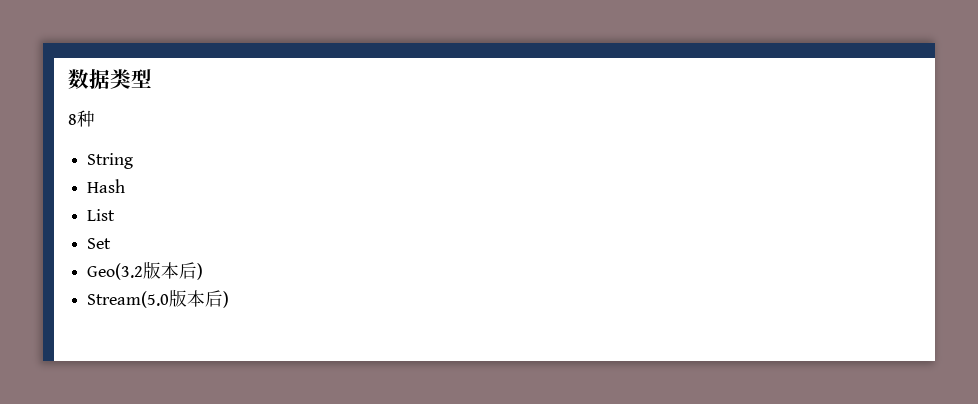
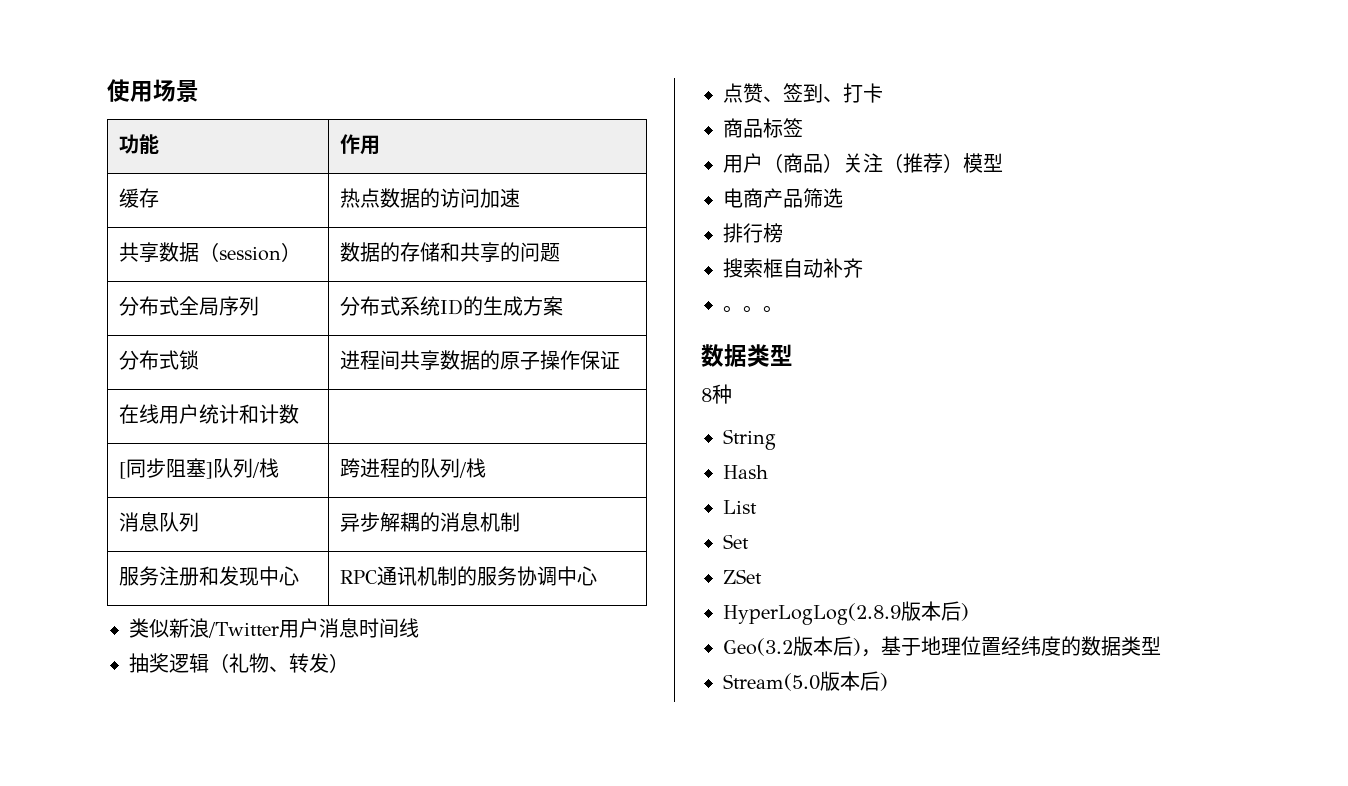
(68, 79) none -> [107,79,199,102] [119,134,160,154] [340,134,381,155] [119,188,160,208] [340,188,521,208] [119,242,302,263] [340,242,561,263] [119,296,260,316] [340,296,564,316] [119,350,200,370] [340,350,621,371] [119,404,300,424] [119,458,280,479] [340,458,487,478] [119,512,200,532] [340,512,521,532] [119,566,300,586] [340,566,598,586] [129,618,419,638] [129,653,349,673] [723,83,883,103] [723,118,803,138] [723,153,1003,173] [723,188,843,208] [723,223,783,243] [723,258,863,278] [723,305,783,313] 使用场景 // 功能 | 作用 // 缓存 | 热点数据的访问加速 // 共享数据（session） | 数据的存储和共享的问题 // 分布式全局序列 | 分布式系统ID的生成方案 // 分布式锁 | 进程间共享数据的原子操作保证 // 在线用户统计和计数 | // [同步阻塞]队列/栈 | 跨进程的队列/栈 // 消息队列 | 异步解耦的消息机制 // 服务注册和发现中心 | RPC通讯机制的服务协调中心 // 类似新浪/Twitter用户消息时间线 // 抽奖逻辑（礼物、转发） // 点赞、签到、打卡 // 商品标签 // 用户（商品）关注（推荐）模型 // 电商产品筛选 // 排行榜 // 搜索框自动补齐 // 。。。 //
(112, 243) none -> [723,569,762,584] [723,601,969,625] // ZSet // HyperLogLog(2.8.9版本后)
(204, 271) none -> [861,636,1161,657] ，基于地理位置经纬度的数据类型

